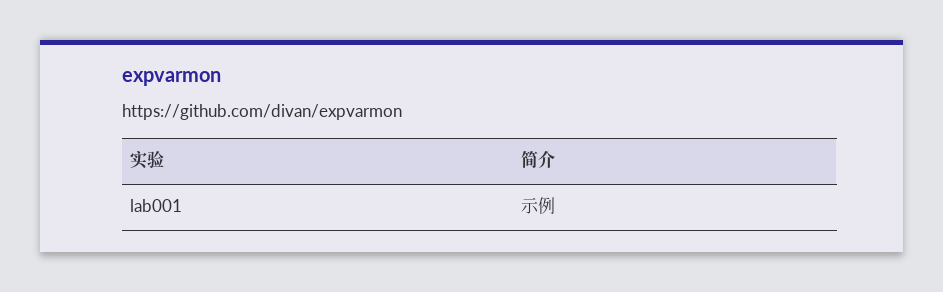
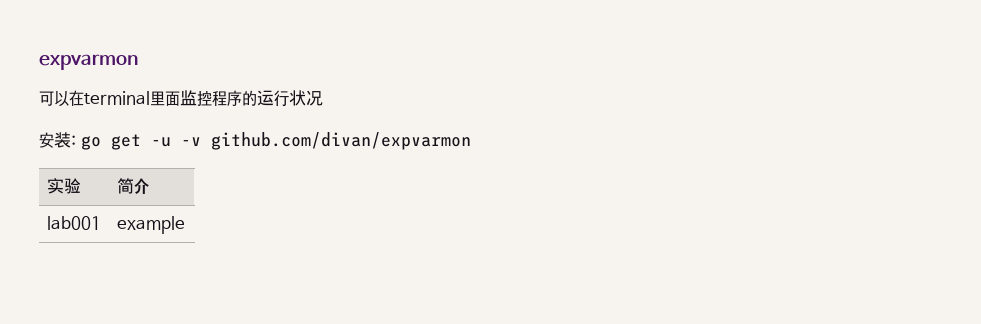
[122,104,402,120] https://github.com/divan/expvarmon -> [39,90,323,107] [39,132,471,150] 可以在terminal里面监控程序的运行状况 // 安装: go get -u -v github.com/divan/expvarmon
[520,197,555,214] 示例 -> [116,216,185,234] example

